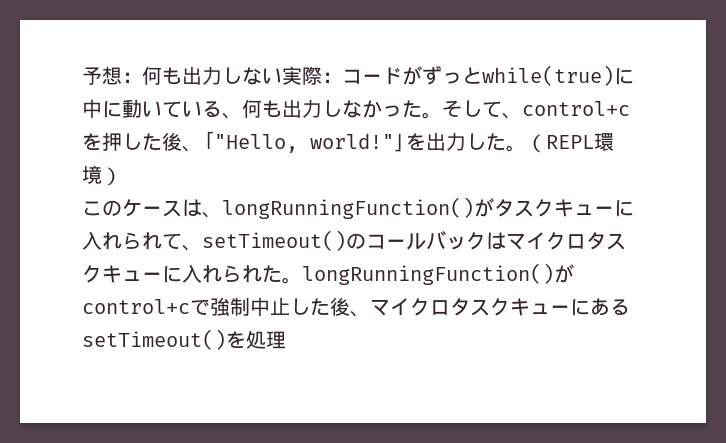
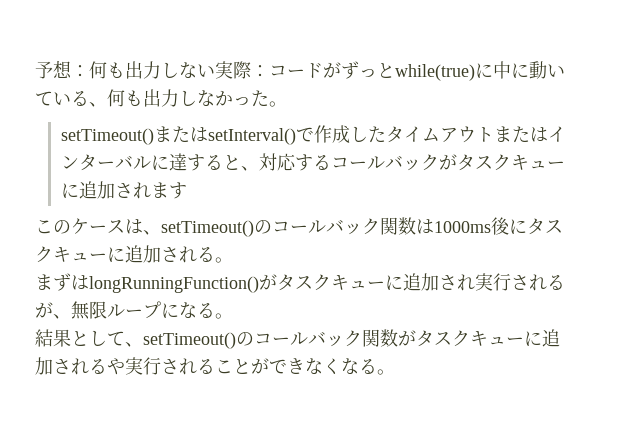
[442,100,630,119] [82,131,614,153] [82,165,122,186] [82,199,222,218] そして、control+cを押した後、「"Hello, world!"」を出力した。（REPL環境） // このケースは、 -> [60,125,566,145] [60,153,565,171] [60,181,187,199] [35,217,563,237] [35,245,233,263] [35,273,89,291] // setTimeout()またはsetInterval()で作成したタイムアウトまたはインターバルに達すると、対応するコールバックがタスクキューに追加されます // このケースは、setTimeout()のコールバック関数は1000ms後にタスクキューに追加される。 // まずは
[82,231,162,250] 入れられ -> [403,273,565,291] [35,301,233,320] [35,329,107,347] 追加され実行されるが、無限ループになる。 // 結果とし
[486,232,626,250] [82,263,574,285] [82,297,630,317] [82,329,286,350] はマイクロタスクキューに入れられた。longRunningFunction()がcontrol+cで強制中止した後、マイクロタスクキューにあるsetTimeout()を処理 -> [362,329,560,347] [35,357,395,375] 関数がタスクキューに追加されるや実行されることができなくなる。

